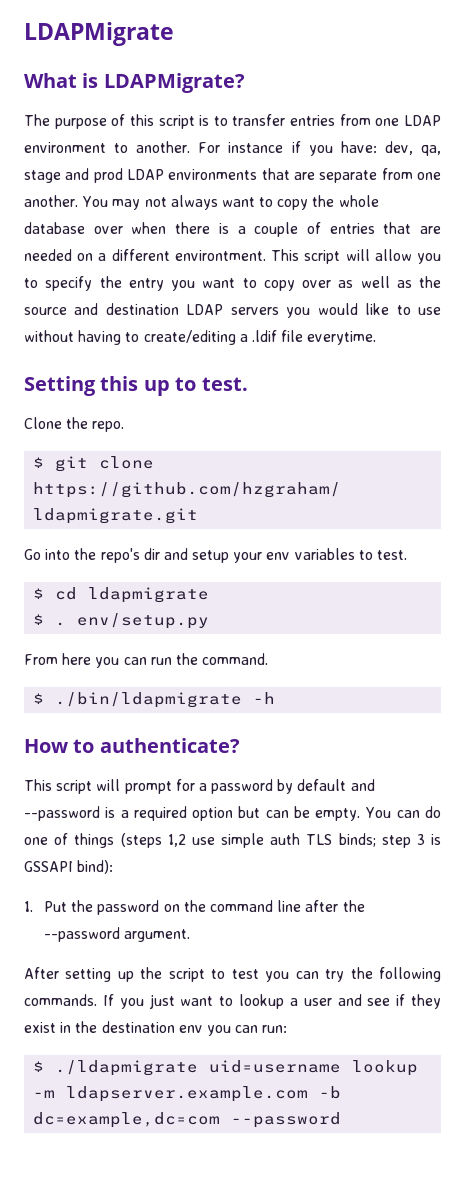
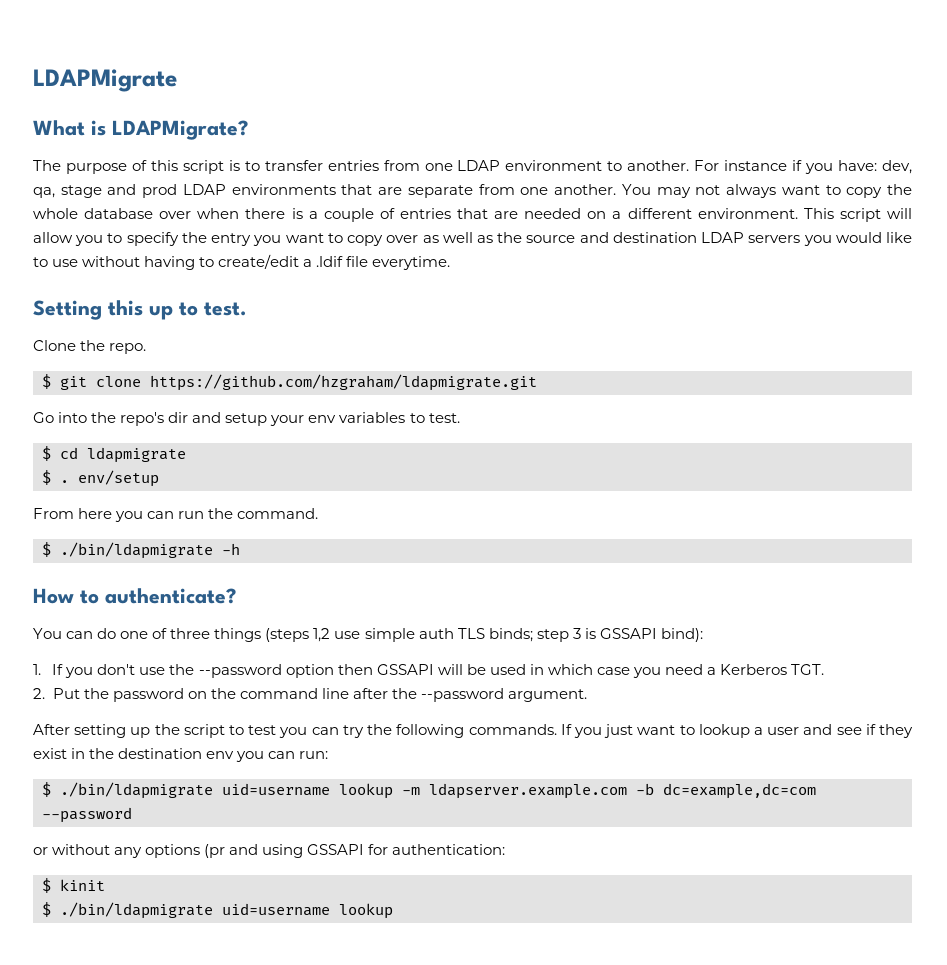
[174,250,266,261] environtment. -> [697,208,798,219] environment.
[143,330,236,345] create/editing -> [218,254,300,269] create/edit
[77,613,210,629] env/setup.py -> [78,470,159,487] env/setup
[24,779,375,794] [24,806,361,821] This script will prompt for a password by default and --password is a required option but can be empty. -> (236, 596) none
(69, 839) none -> [170,628,211,639] three
(33, 906) none -> [52,664,825,678] [33,688,45,699] If you don't use the --password option then GSSAPI will be used in which case you need a Kerberos TGT. // 2.
[55,1060,199,1076] ./ldapmigrate -> [60,782,213,799] ./bin/ldapmigrate
(342, 1120) none -> [33,844,506,858] [42,878,105,893] [42,902,393,919] // or without any options (pr and using GSSAPI for authentication: // $ kinit // $ ./bin/ldapmigrate uid=username lookup

